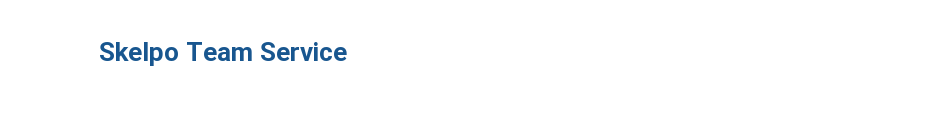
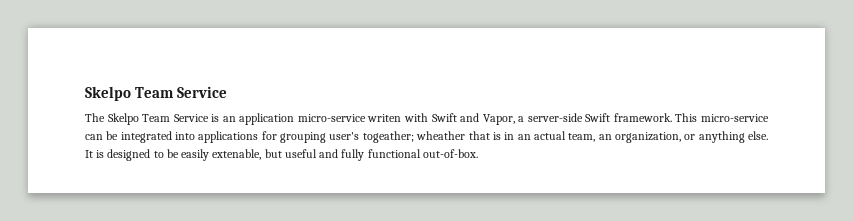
[99,42,348,66] Skelpo Team Service -> [85,86,228,101] [85,113,769,125] [85,131,769,143] [85,149,478,161] Skelpo Team Service // The Skelpo Team Service is an application micro-service writen with Swift and Vapor, a server-side Swift framework. This micro-service can be integrated into applications for grouping user's togeather; wheather that is in an actual team, an organization, or anything else. It is designed to be easily extenable, but useful and fully functional out-of-box.

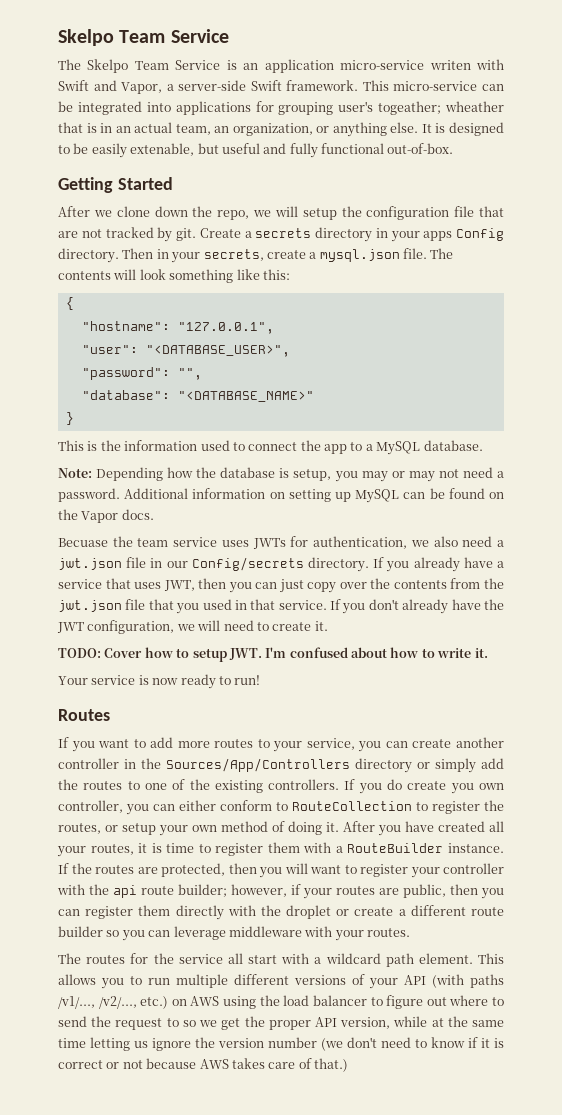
(478, 153) none -> [58,177,173,193] [58,206,504,220] [58,227,504,242] [58,248,454,263] [58,269,290,283] [65,297,74,310] [81,321,274,334] [81,345,290,357] [81,367,202,380] [81,390,314,402] [65,412,74,425] [58,440,483,455] [58,467,505,482] [58,488,504,503] [58,509,154,523] [58,536,505,549] [58,557,504,572] [58,578,505,593] [58,599,504,614] [57,620,328,634] [58,647,488,662] [58,674,261,689] [58,709,110,721] [58,737,505,752] [58,758,504,773] [58,779,505,794] [58,800,504,815] [58,821,504,836] [57,842,504,857] [58,863,504,878] [57,884,504,899] [58,905,505,920] [58,926,410,941] [58,953,505,967] [58,974,504,989] [58,995,505,1009] [58,1016,505,1030] [58,1037,504,1051] [58,1058,348,1072] // Getting Started // After we clone down the repo, we will setup the configuration file that are not tracked by git. Create a secrets directory in your apps Config directory. Then in your secrets, create a mysql.json file. The contents will look something like this: // { // "hostname": "127.0.0.1", // "user": "<DATABASE_USER>", // "password": "", // "database": "<DATABASE_NAME>" // } // This is the information used to connect the app to a MySQL database. // Note: Depending how the database is setup, you may or may not need a password. Additional information on setting up MySQL can be found on the Vapor docs. // Becuase the team service uses JWTs for authentication, we also need a jwt.json file in our Config/secrets directory. If you already have a service that uses JWT, then you can just copy over the contents from the jwt.json file that you used in that service. If you don't already have the JWT configuration, we will need to create it. // TODO: Cover how to setup JWT. I'm confused about how to write it. // Your service is now ready to run! // Routes // If you want to add more routes to your service, you can create another controller in the Sources/App/Controllers directory or simply add the routes to one of the existing controllers. If you do create you own controller, you can either conform to RouteCollection to register the routes, or setup your own method of doing it. After you have created all your routes, it is time to register them with a RouteBuilder instance. If the routes are protected, then you will want to register your controller with the api route builder; however, if your routes are public, then you can register them directly with the droplet or create a different route builder so you can leverage middleware with your routes. // The routes for the service all start with a wildcard path element. This allows you to run multiple different versions of your API (with paths /v1/..., /v2/..., etc.) on AWS using the load balancer to figure out where to send the request to so we get the proper API version, while at the same time letting us ignore the version number (we don't need to know if it is correct or not because AWS takes care of that.)

